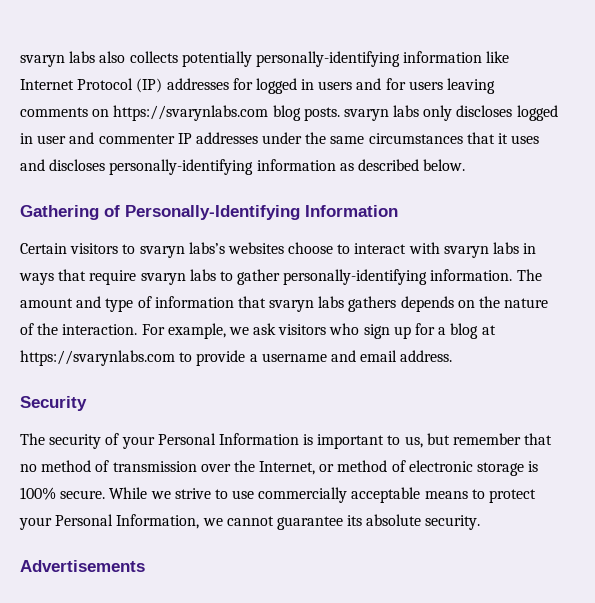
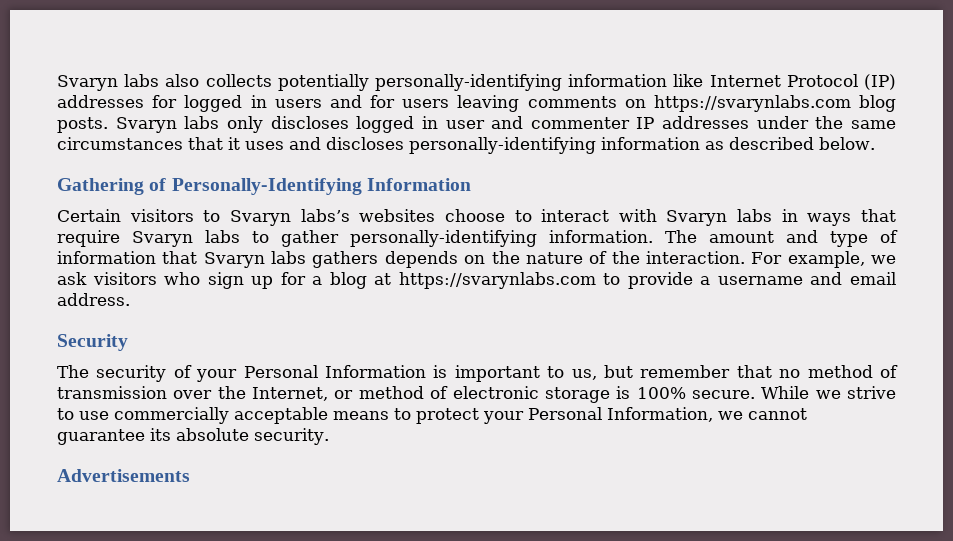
[20,55,65,67] svaryn -> [57,75,118,91] Svaryn
[343,109,389,121] svaryn -> [115,117,177,133] Svaryn
[139,246,185,258] svaryn -> [229,210,291,226] Svaryn
[443,246,489,258] svaryn -> [666,210,728,226] Svaryn
[140,273,186,285] svaryn -> [132,231,193,247] Svaryn
[269,300,315,312] svaryn -> [203,252,265,268] Svaryn

